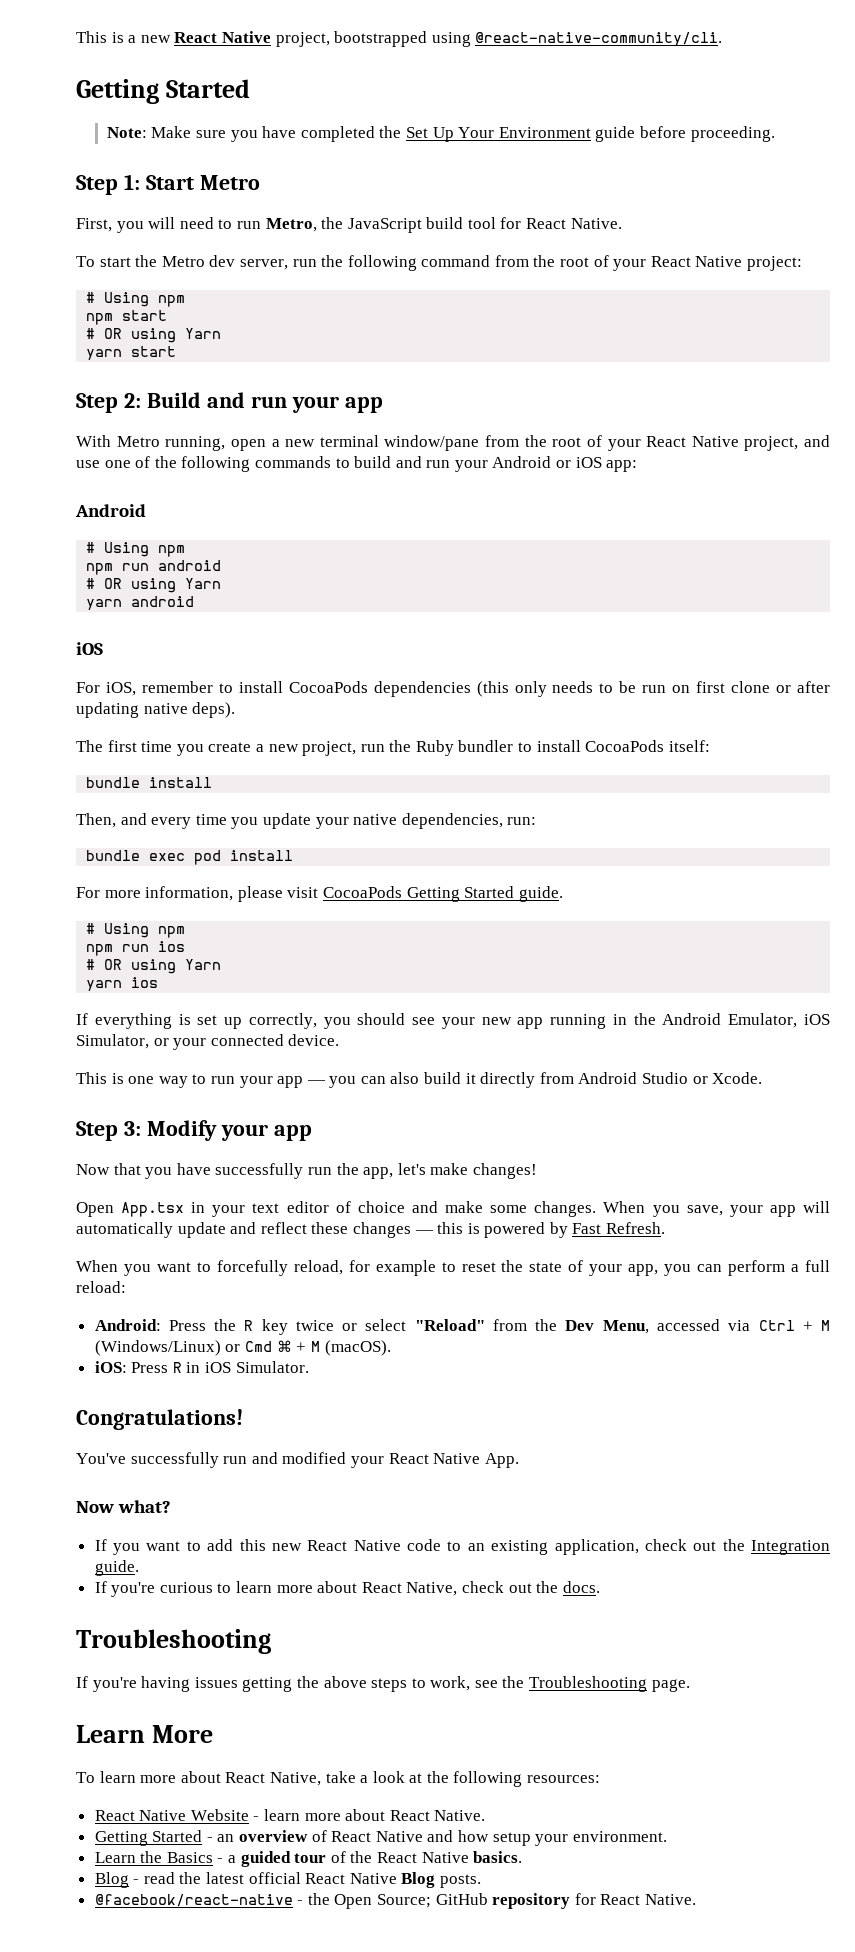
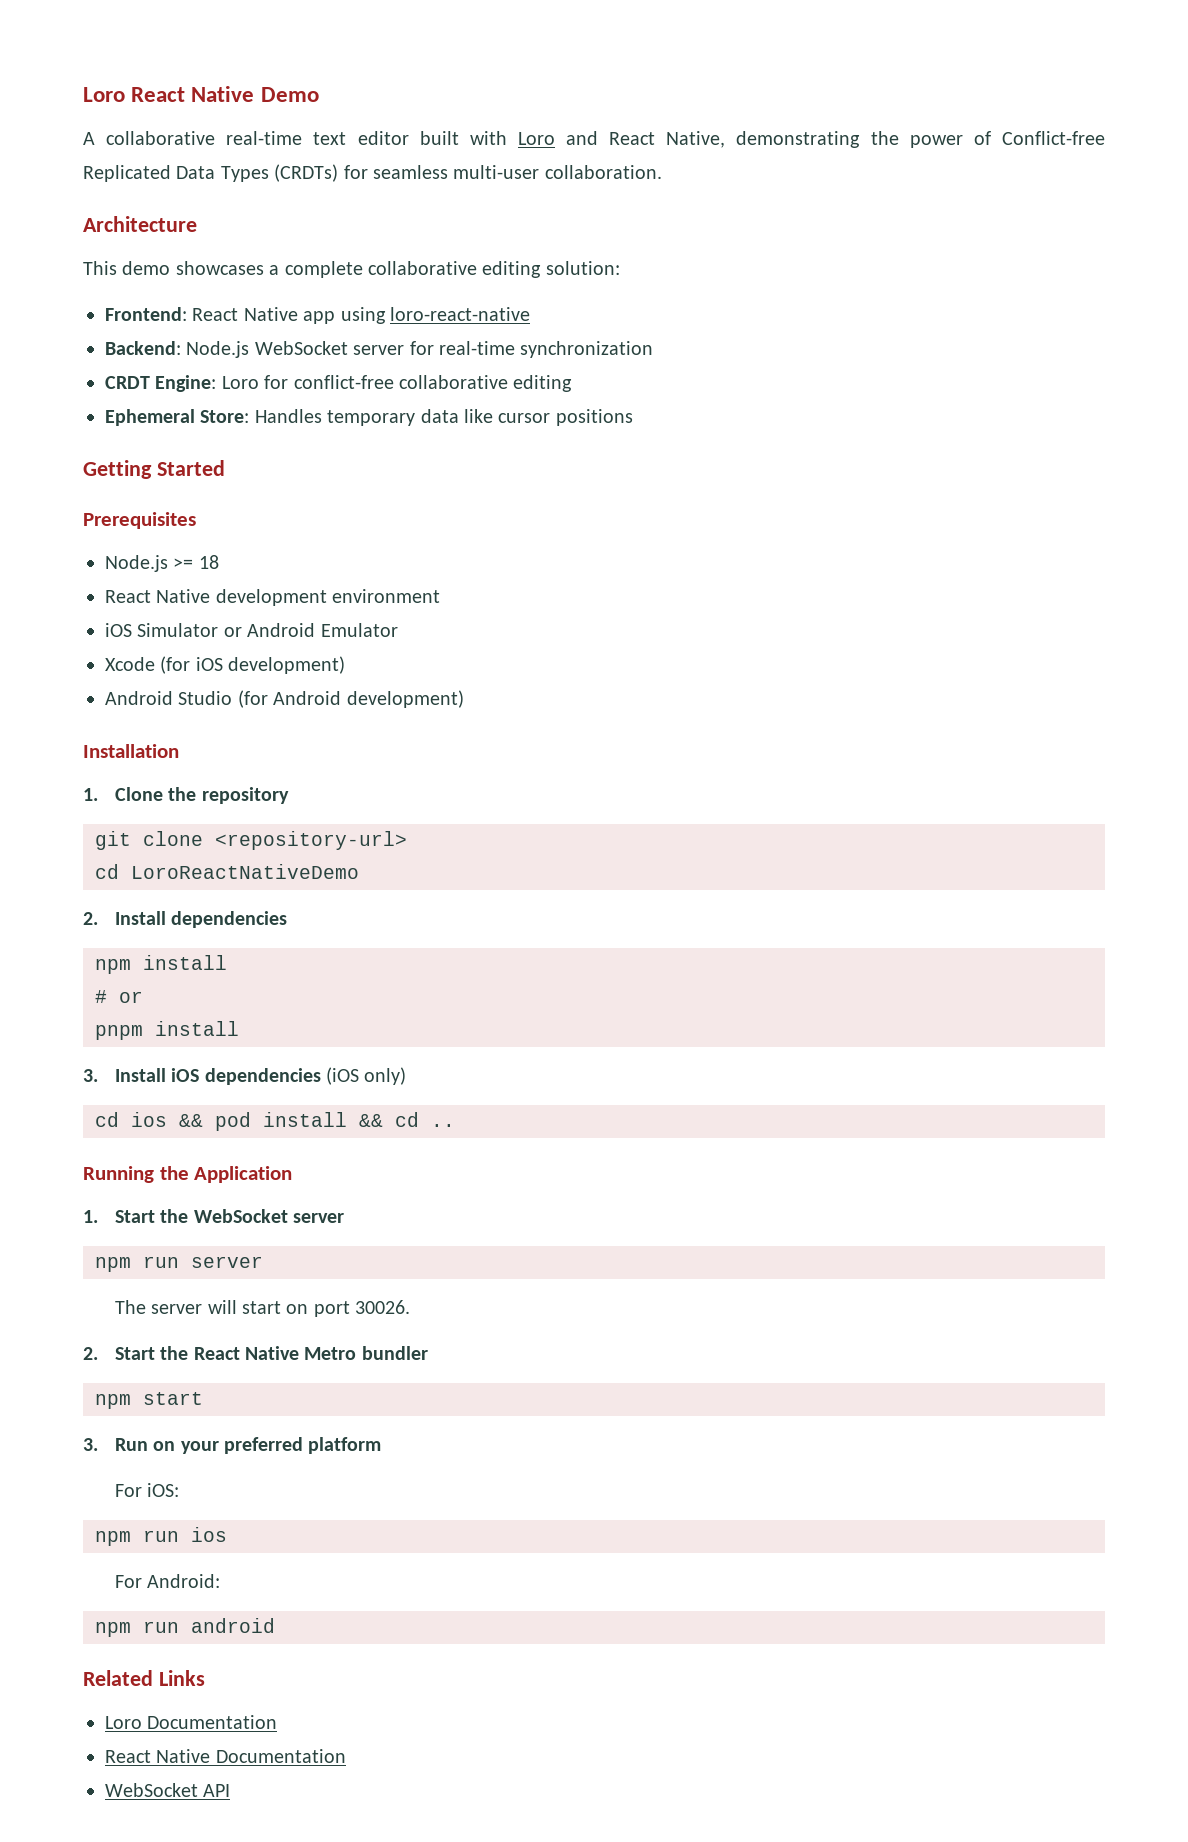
[76,31,723,47] [76,79,250,104] [106,126,775,142] [76,174,260,195] [76,217,622,233] [76,255,803,271] [86,292,186,307] [86,310,168,325] [86,328,222,343] [86,346,177,360] [76,392,383,413] [76,435,830,451] [76,456,638,472] [75,504,146,517] [86,542,186,557] [86,560,222,575] [86,578,222,593] [86,596,195,610] [76,642,103,655] [76,681,830,697] [76,702,236,718] [76,740,710,756] [86,777,213,788] [76,813,537,829] [86,850,294,865] [76,886,563,902] [86,923,186,938] [86,941,186,956] [86,959,222,974] [86,977,159,991] [76,1013,830,1029] [76,1034,340,1050] [76,1072,763,1088] [76,1120,312,1141] [76,1163,537,1179] [76,1201,830,1217] [76,1222,666,1238] [76,1260,830,1276] [76,1281,126,1293] [94,1319,830,1335] [94,1340,391,1356] [94,1361,309,1373] [76,1409,243,1430] [76,1452,519,1468] [76,1500,172,1513] [94,1539,830,1555] [94,1560,139,1576] [94,1581,600,1597] [76,1629,271,1654] [76,1676,690,1692] [76,1725,213,1743] [76,1771,601,1787] [94,1809,486,1821] [94,1830,667,1846] [94,1851,523,1867] [94,1872,482,1888] [94,1893,697,1909] This is a new React Native project, bootstrapped using @react-native-community/cli. // Getting Started // Note: Make sure you have completed the Set Up Your Environment guide before proceeding. // Step 1: Start Metro // First, you will need to run Metro, the JavaScript build tool for React Native. // To start the Metro dev server, run the following command from the root of your React Native project: // # Using npm // npm start // # OR using Yarn // yarn start // Step 2: Build and run your app // With Metro running, open a new terminal window/pane from the root of your React Native project, and use one of the following commands to build and run your Android or iOS app: // Android // # Using npm // npm run android // # OR using Yarn // yarn android // iOS // For iOS, remember to install CocoaPods dependencies (this only needs to be run on first clone or after updating native deps). // The first time you create a new project, run the Ruby bundler to install CocoaPods itself: // bundle install // Then, and every time you update your native dependencies, run: // bundle exec pod install // For more information, please visit CocoaPods Getting Started guide. // # Using npm // npm run ios // # OR using Yarn // yarn ios // If everything is set up correctly, you should see your new app running in the Android Emulator, iOS Simulator, or your connected device. // This is one way to run your app — you can also build it directly from Android Studio or Xcode. // Step 3: Modify your app // Now that you have successfully run the app, let's make changes! // Open App.tsx in your text editor of choice and make some changes. When you save, your app will automatically update and reflect these changes — this is powered by Fast Refresh. // When you want to forcefully reload, for example to reset the state of your app, you can perform a full reload: // Android: Press the R key twice or select "Reload" from the Dev Menu, accessed via Ctrl + M (Windows/Linux) or Cmd ⌘ + M (macOS). // iOS: Press R in iOS Simulator. // Congratulations! // You've successfully run and modified your React Native App. // Now what? // If you want to add this new React Native code to an existing application, check out the Integration guide. // If you're curious to learn more about React Native, check out the docs. // Troubleshooting // If you're having issues getting the above steps to work, see the Troubleshooting page. // Learn More // To learn more about React Native, take a look at the following resources: // React Native Website - learn more about React Native. // Getting Started - an overview of React Native and how setup your environment. // Learn the Basics - a guided tour of the React Native basics. // Blog - read the latest official React Native Blog posts. // @facebook/react-native - the Open Source; GitHub repository for React Native. -> [83,86,319,102] [83,131,1105,148] [83,164,662,182] [83,216,197,232] [83,261,620,278] [105,307,530,324] [105,341,654,358] [105,375,573,392] [105,409,633,426] [83,460,225,479] [83,512,196,529] [105,555,219,572] [105,589,441,606] [105,623,398,637] [105,656,346,674] [105,690,464,708] [83,744,179,758] [83,787,289,804] [95,831,407,850] [95,864,359,879] [83,911,288,928] [95,955,227,974] [95,990,143,1003] [95,1021,239,1040] [83,1067,407,1085] [95,1112,455,1131] [83,1166,293,1183] [83,1209,344,1223] [95,1256,263,1272] [114,1300,411,1317] [83,1346,428,1360] [95,1392,203,1409] [83,1437,382,1454] [114,1483,180,1497] [95,1527,227,1546] [114,1574,221,1588] [95,1618,275,1637] [83,1670,205,1686] [105,1715,278,1729] [105,1749,346,1763] [105,1783,231,1797] Loro React Native Demo // A collaborative real-time text editor built with Loro and React Native, demonstrating the power of Conflict-free Replicated Data Types (CRDTs) for seamless multi-user collaboration. // Architecture // This demo showcases a complete collaborative editing solution: // Frontend: React Native app using loro-react-native // Backend: Node.js WebSocket server for real-time synchronization // CRDT Engine: Loro for conflict-free collaborative editing // Ephemeral Store: Handles temporary data like cursor positions // Getting Started // Prerequisites // Node.js >= 18 // React Native development environment // iOS Simulator or Android Emulator // Xcode (for iOS development) // Android Studio (for Android development) // Installation // 1. Clone the repository // git clone <repository-url> // cd LoroReactNativeDemo // 2. Install dependencies // npm install // # or // pnpm install // 3. Install iOS dependencies (iOS only) // cd ios && pod install && cd .. // Running the Application // 1. Start the WebSocket server // npm run server // The server will start on port 30026. // 2. Start the React Native Metro bundler // npm start // 3. Run on your preferred platform // For iOS: // npm run ios // For Android: // npm run android // Related Links // Loro Documentation // React Native Documentation // WebSocket API

